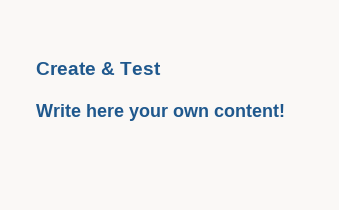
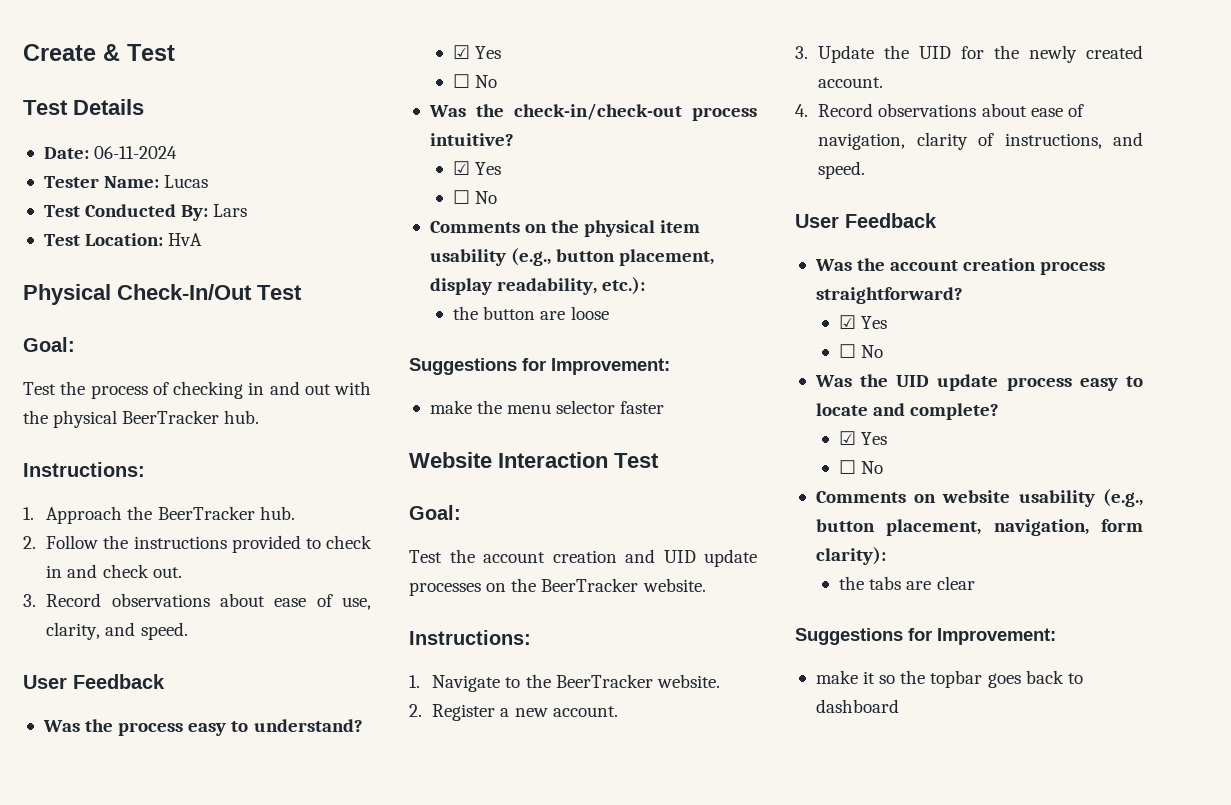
[36,104,285,121] Write here your own content! -> [23,99,144,115] [43,146,178,159] [43,175,209,188] [43,204,248,221] [43,233,203,246] [23,284,302,305] [23,337,75,352] [23,381,371,399] [23,410,260,428] [23,462,145,477] [23,506,295,524] [23,535,373,553] [46,564,182,578] [23,593,371,610] [46,622,188,640] [23,674,165,689] [42,719,363,736] [453,45,502,59] [453,74,498,88] [428,103,757,121] [429,133,514,146] [453,161,502,175] [453,190,498,204] [429,220,701,237] [429,248,715,266] [429,277,646,295] [453,306,609,320] [409,358,670,375] [429,400,665,414] [409,452,659,468] [409,505,461,520] [409,549,757,567] [409,578,706,596] [409,630,531,645] [409,674,720,692] [409,704,618,721] [795,45,1143,63] [818,77,884,88] [795,103,1084,117] [818,132,1143,150] [818,161,866,179] [795,213,937,228] [814,258,1106,275] [815,287,963,304] [839,315,888,329] [839,344,884,358] [814,374,1143,391] [815,403,1000,420] [839,431,888,445] [839,460,884,474] [815,489,1143,507] [815,519,1143,536] [815,547,886,565] [839,576,975,590] [795,628,1056,645] [815,670,1083,688] [815,699,899,713] Test Details // Date: 06-11-2024 // Tester Name: Lucas // Test Conducted By: Lars // Test Location: HvA // Physical Check-In/Out Test // Goal: // Test the process of checking in and out with the physical BeerTracker hub. // Instructions: // 1. Approach the BeerTracker hub. // 2. Follow the instructions provided to check in and check out. // 3. Record observations about ease of use, clarity, and speed. // User Feedback // Was the process easy to understand? // ☑ Yes // ☐ No // Was the check-in/check-out process intuitive? // ☑ Yes // ☐ No // Comments on the physical item usability (e.g., button placement, display readability, etc.): // the button are loose // Suggestions for Improvement: // make the menu selector faster // Website Interaction Test // Goal: // Test the account creation and UID update processes on the BeerTracker website. // Instructions: // 1. Navigate to the BeerTracker website. // 2. Register a new account. // 3. Update the UID for the newly created account. // 4. Record observations about ease of navigation, clarity of instructions, and speed. // User Feedback // Was the account creation process straightforward? // ☑ Yes // ☐ No // Was the UID update process easy to locate and complete? // ☑ Yes // ☐ No // Comments on website usability (e.g., button placement, navigation, form clarity): // the tabs are clear // Suggestions for Improvement: // make it so the topbar goes back to dashboard

